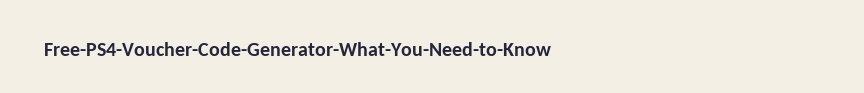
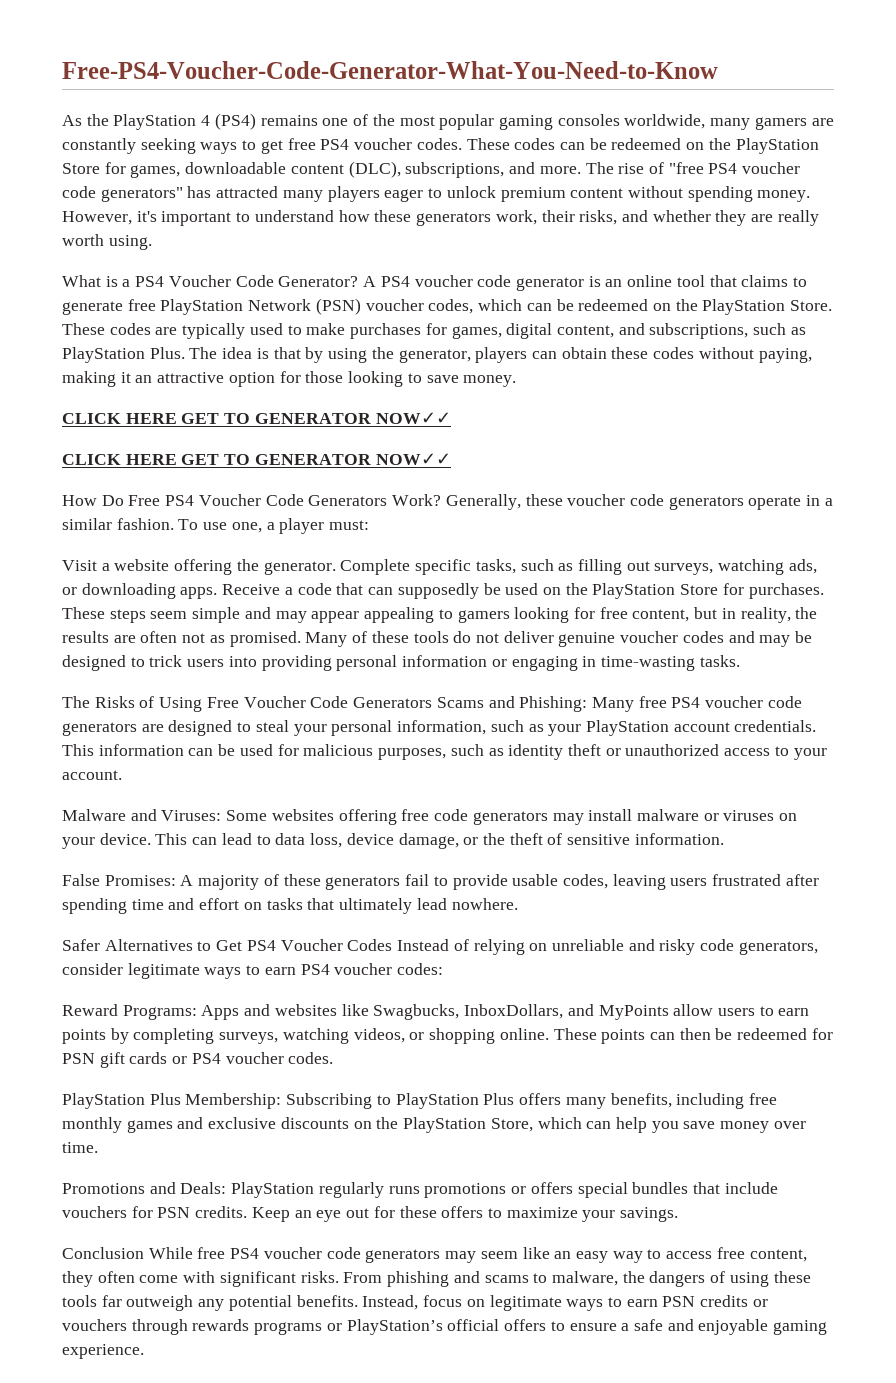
(551, 49) none -> [62,113,834,130] [62,138,819,154] [62,161,801,178] [62,186,811,202] [62,210,819,226] [62,234,152,250] [62,275,808,291] [62,298,833,315] [62,323,806,339] [62,347,812,363] [62,371,517,387] [62,412,451,424] [62,453,451,465] [62,494,833,510] [62,518,370,534] [62,559,817,575] [62,583,824,599] [62,607,818,623] [62,631,813,647] [62,655,740,671] [62,696,802,712] [62,720,817,736] [62,744,827,760] [62,770,122,780] [62,809,798,825] [62,833,724,849] [62,874,819,890] [62,898,518,914] [62,939,818,955] [62,963,444,979] [62,1004,810,1020] [62,1028,833,1044] [62,1052,334,1068] [62,1093,777,1109] [62,1117,806,1133] [62,1142,98,1153] [62,1182,778,1198] [62,1206,679,1222] [62,1247,807,1263] [62,1271,811,1287] [62,1295,768,1311] [62,1319,828,1335] [62,1344,144,1359] // As the PlayStation 4 (PS4) remains one of the most popular gaming consoles worldwide, many gamers are constantly seeking ways to get free PS4 voucher codes. These codes can be redeemed on the PlayStation Store for games, downloadable content (DLC), subscriptions, and more. The rise of "free PS4 voucher code generators" has attracted many players eager to unlock premium content without spending money. However, it's important to understand how these generators work, their risks, and whether they are really worth using. // What is a PS4 Voucher Code Generator? A PS4 voucher code generator is an online tool that claims to generate free PlayStation Network (PSN) voucher codes, which can be redeemed on the PlayStation Store. These codes are typically used to make purchases for games, digital content, and subscriptions, such as PlayStation Plus. The idea is that by using the generator, players can obtain these codes without paying, making it an attractive option for those looking to save money. // CLICK HERE GET TO GENERATOR NOW✓✓ // CLICK HERE GET TO GENERATOR NOW✓✓ // How Do Free PS4 Voucher Code Generators Work? Generally, these voucher code generators operate in a similar fashion. To use one, a player must: // Visit a website offering the generator. Complete specific tasks, such as filling out surveys, watching ads, or downloading apps. Receive a code that can supposedly be used on the PlayStation Store for purchases. These steps seem simple and may appear appealing to gamers looking for free content, but in reality, the results are often not as promised. Many of these tools do not deliver genuine voucher codes and may be designed to trick users into providing personal information or engaging in time-wasting tasks. // The Risks of Using Free Voucher Code Generators Scams and Phishing: Many free PS4 voucher code generators are designed to steal your personal information, such as your PlayStation account credentials. This information can be used for malicious purposes, such as identity theft or unauthorized access to your account. // Malware and Viruses: Some websites offering free code generators may install malware or viruses on your device. This can lead to data loss, device damage, or the theft of sensitive information. // False Promises: A majority of these generators fail to provide usable codes, leaving users frustrated after spending time and effort on tasks that ultimately lead nowhere. // Safer Alternatives to Get PS4 Voucher Codes Instead of relying on unreliable and risky code generators, consider legitimate ways to earn PS4 voucher codes: // Reward Programs: Apps and websites like Swagbucks, InboxDollars, and MyPoints allow users to earn points by completing surveys, watching videos, or shopping online. These points can then be redeemed for PSN gift cards or PS4 voucher codes. // PlayStation Plus Membership: Subscribing to PlayStation Plus offers many benefits, including free monthly games and exclusive discounts on the PlayStation Store, which can help you save money over time. // Promotions and Deals: PlayStation regularly runs promotions or offers special bundles that include vouchers for PSN credits. Keep an eye out for these offers to maximize your savings. // Conclusion While free PS4 voucher code generators may seem like an easy way to access free content, they often come with significant risks. From phishing and scams to malware, the dangers of using these tools far outweigh any potential benefits. Instead, focus on legitimate ways to earn PSN credits or vouchers through rewards programs or PlayStation’s official offers to ensure a safe and enjoyable gaming experience.

